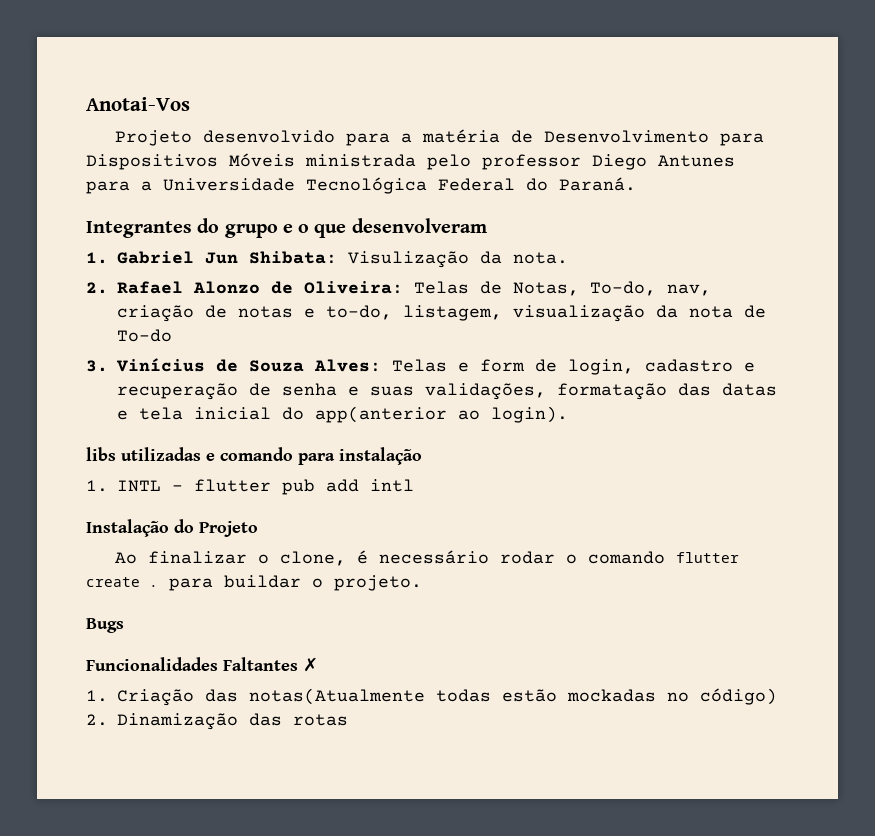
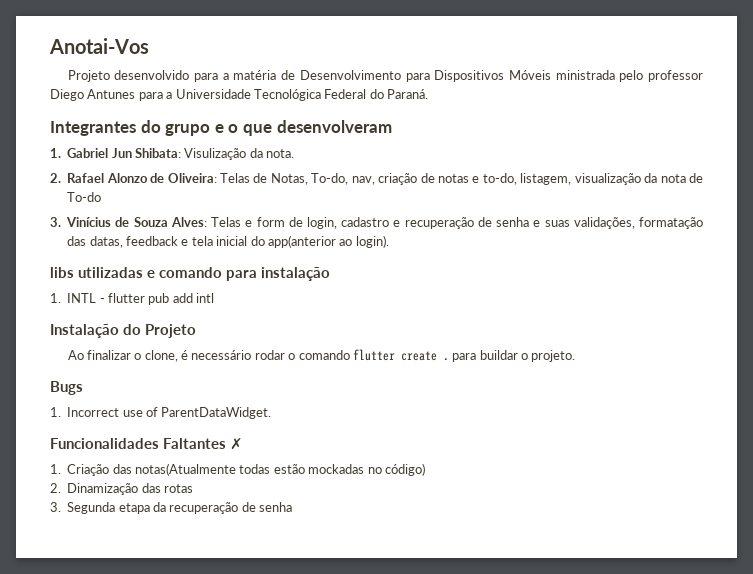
[722,383,777,396] datas -> [89,236,178,248] datas, feedback
(124, 625) none -> [50,407,272,419] // 1. Incorrect use of ParentDataWidget.
(348, 720) none -> [50,502,293,514] // 3. Segunda etapa da recuperação de senha

